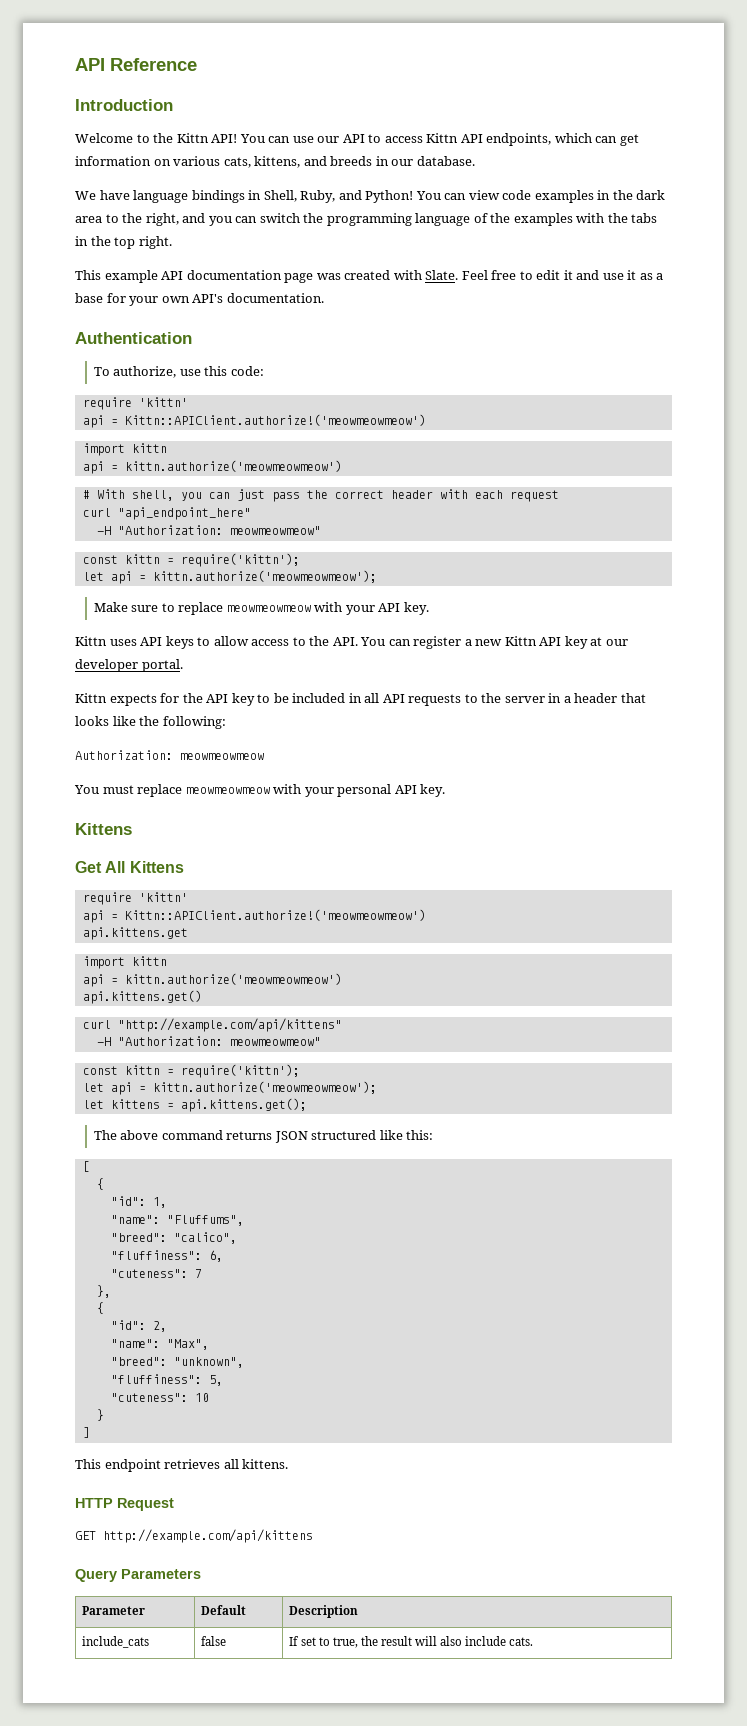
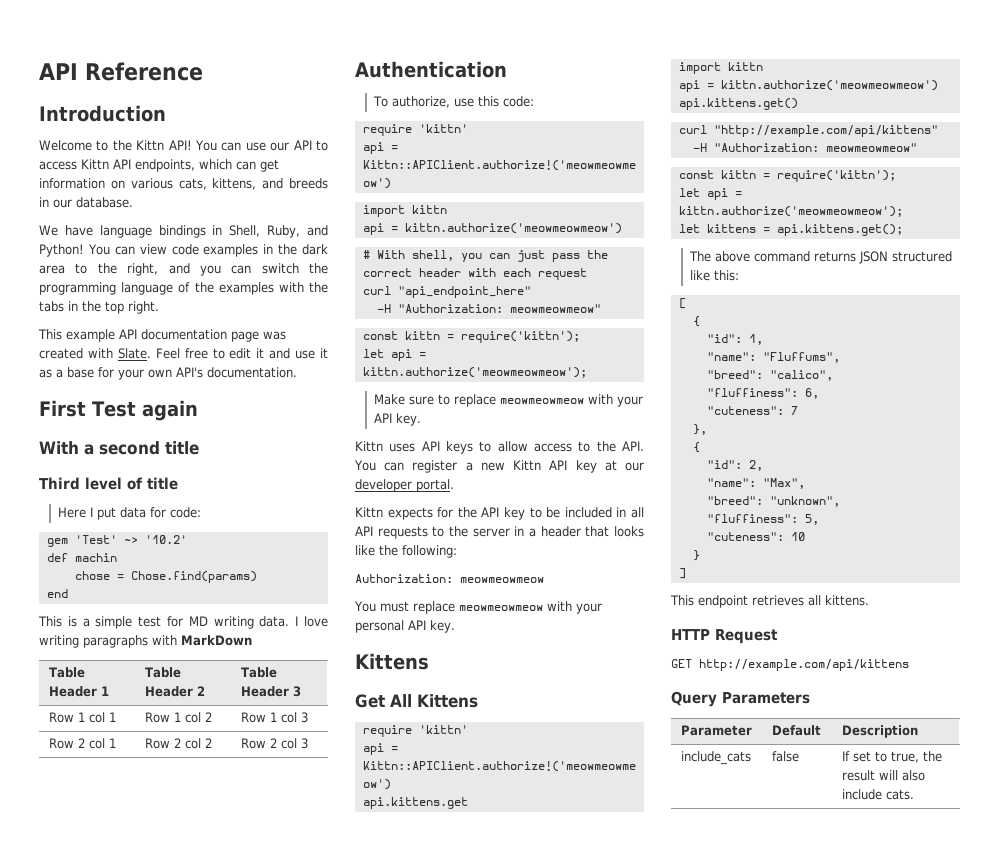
(324, 298) none -> [39,400,198,421] [39,441,199,455] [39,477,178,490] [57,507,201,520] [46,535,187,547] [46,553,117,562] [74,571,257,583] [46,589,68,598] [38,616,329,629] [39,635,252,648] [48,667,85,678] [48,686,109,697] [144,667,181,678] [144,686,205,697] [240,667,277,678] [240,686,301,697] [48,712,116,723] [144,712,212,723] [240,712,308,723] [48,738,116,749] [144,738,212,749] [240,738,308,749] // First Test again // With a second title // Third level of title // Here I put data for code: // gem 'Test' ~> '10.2' // def machin // chose = Chose.find(params) // end // This is a simple test for MD writing data. I love writing paragraphs with MarkDown // Table Header 1 | Table Header 2 | Table Header 3 // Row 1 col 1 | Row 1 col 2 | Row 1 col 3 // Row 2 col 1 | Row 2 col 2 | Row 2 col 3

